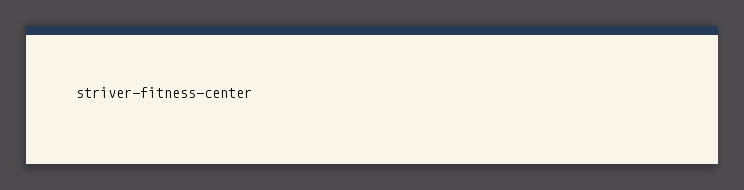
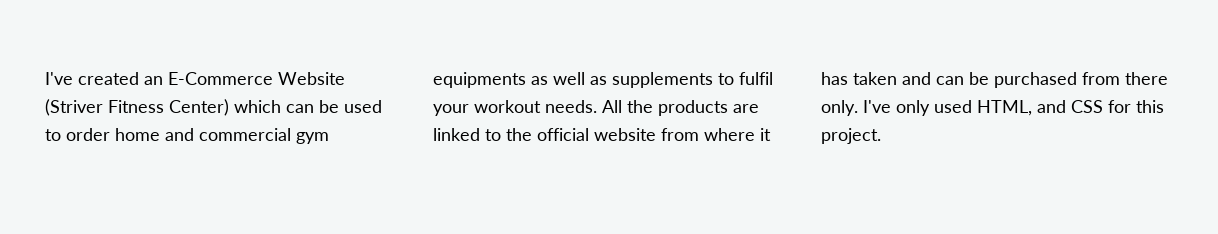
[76,87,252,98] striver-fitness-center -> [45,72,345,85] [45,99,382,116] [45,128,329,144] [433,72,773,88] [433,100,759,116] [433,128,771,141] [821,72,1168,88] [821,100,1164,116] [821,128,881,144] I've created an E-Commerce Website (Striver Fitness Center) which can be used to order home and commercial gym equipments as well as supplements to fulfil your workout needs. All the products are linked to the official website from where it has taken and can be purchased from there only. I've only used HTML, and CSS for this project.

